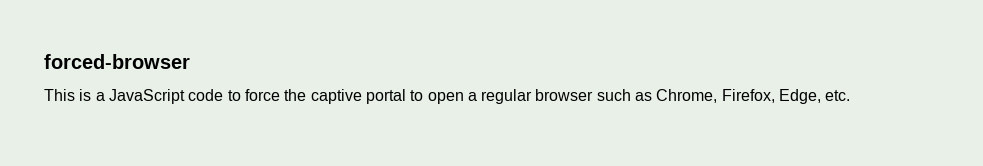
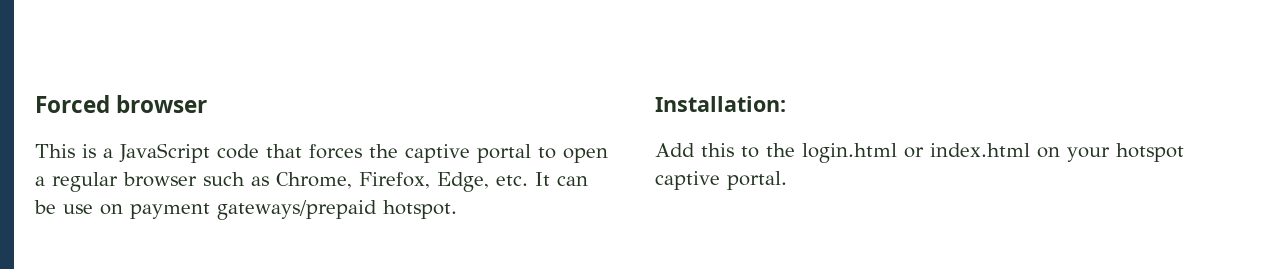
[44,54,190,69] forced-browser -> [35,95,208,113] Forced browser
[227,89,280,101] to force -> [266,144,362,159] that forces
(851, 95) none -> [535,172,588,186] [34,200,457,220] [655,96,786,112] [655,143,1184,163] [655,171,787,190] It can be use on payment gateways/prepaid hotspot. // Installation: // Add this to the login.html or index.html on your hotspot captive portal.

